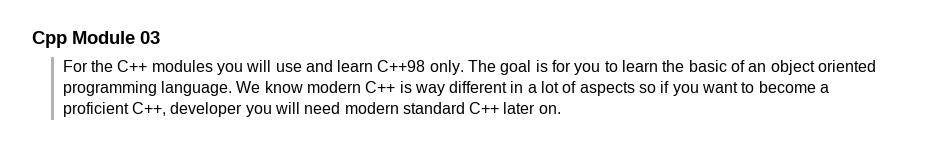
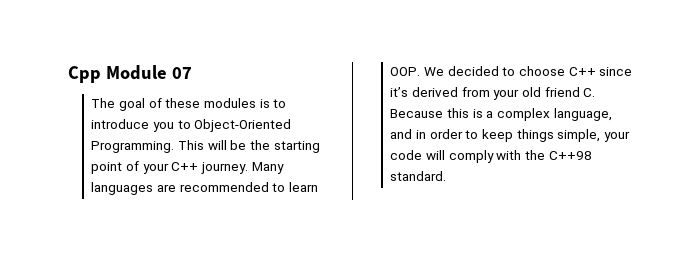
[140,31,160,44] [62,60,876,75] [62,81,829,96] [62,102,561,117] 03 // For the C++ modules you will use and learn C++98 only. The goal is for you to learn the basic of an object oriented programming language. We know modern C++ is way different in a lot of aspects so if you want to become a proficient C++, developer you will need modern standard C++ later on. -> [171,67,192,79] [91,98,287,111] [91,119,292,132] [91,140,320,153] [91,161,284,174] [91,182,318,195] [390,66,633,76] [390,87,596,100] [390,108,612,121] [390,129,630,142] [390,150,592,163] [390,171,447,181] 07 // The goal of these modules is to introduce you to Object-Oriented Programming. This will be the starting point of your C++ journey. Many languages are recommended to learn OOP. We decided to choose C++ since it’s derived from your old friend C. Because this is a complex language, and in order to keep things simple, your code will comply with the C++98 standard.

